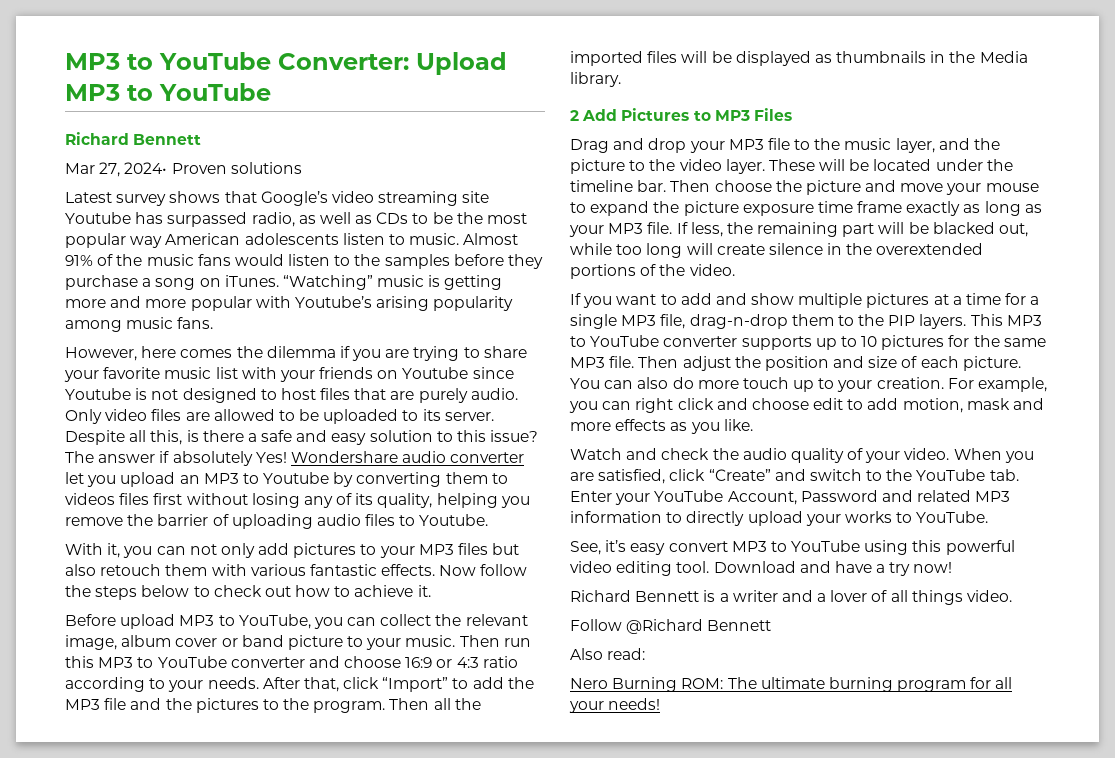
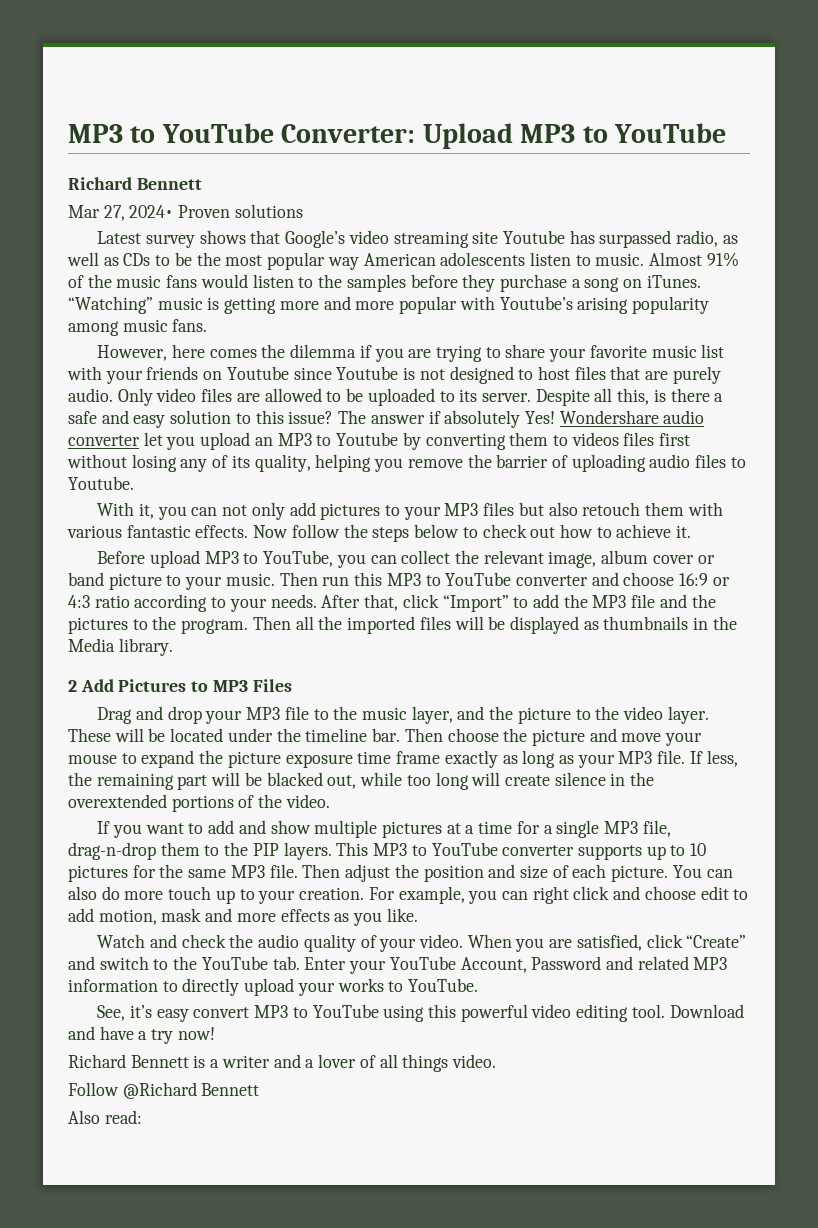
[570,677,1013,692] [569,698,661,713] // Nero Burning ROM: The ultimate burning program for all your needs! -> (142, 1117) none

